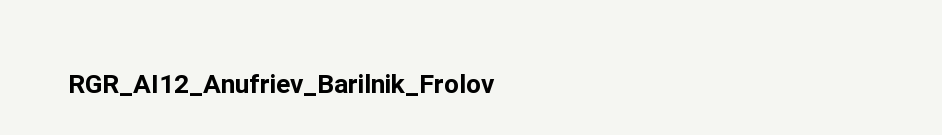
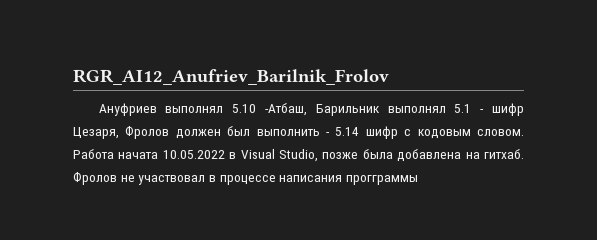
(495, 85) none -> [98,103,524,116] [73,126,524,139] [73,149,524,162] [73,172,418,185] // Ануфриев выполнял 5.10 -Атбаш, Барильник выполнял 5.1 - шифр Цезаря, Фролов должен был выполнить - 5.14 шифр с кодовым словом. Работа начата 10.05.2022 в Visual Studio, позже была добавлена на гитхаб. Фролов не участвовал в процессе написания прогграммы

